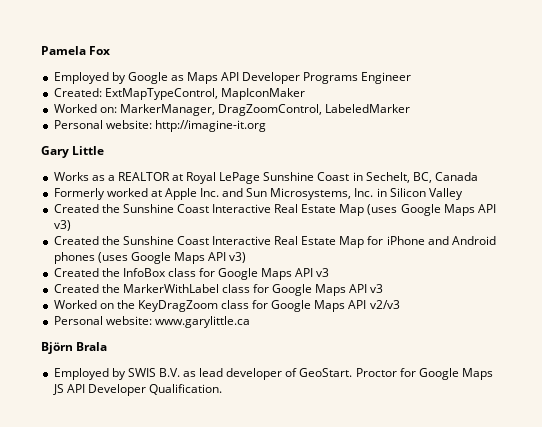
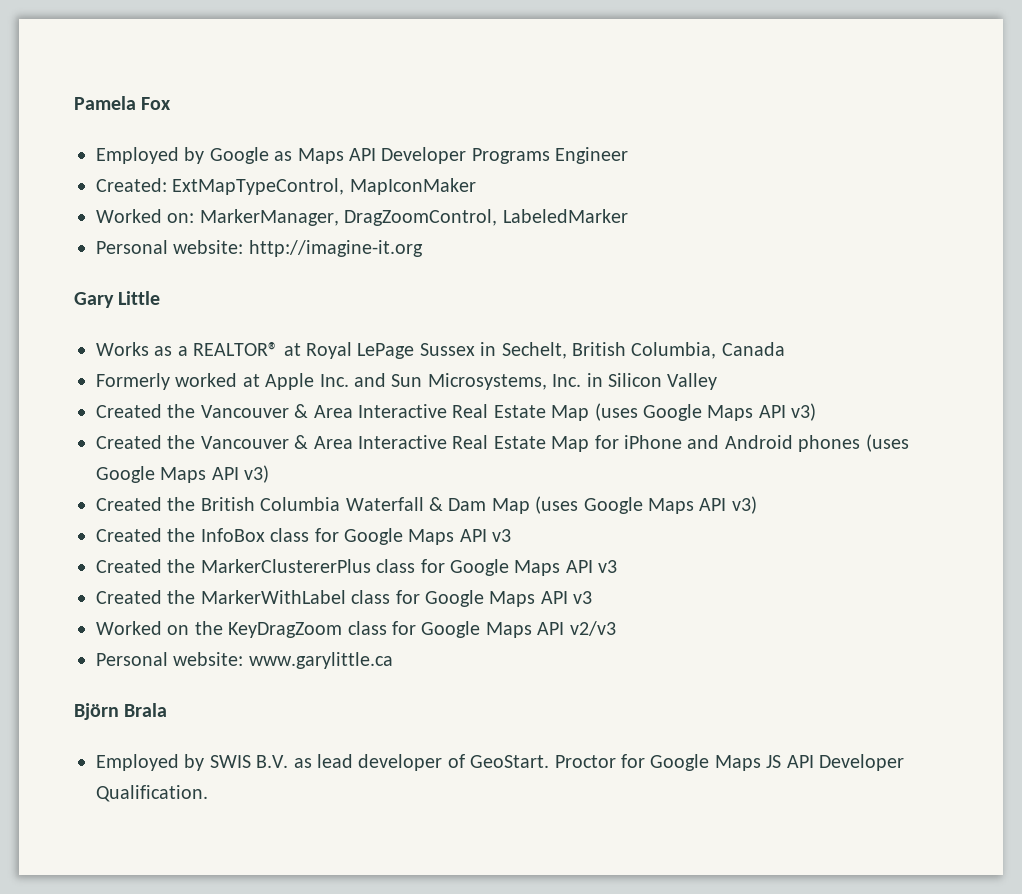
[117,172,170,181] REALTOR -> [193,342,279,356] REALTOR®
[263,172,432,183] Sunshine Coast in Sechelt, BC, -> [419,342,717,359] Sussex in Sechelt, British Columbia,
[122,204,209,213] Sunshine Coast -> [200,404,353,418] Vancouver & Area
[122,236,209,245] Sunshine Coast -> [200,435,353,449] Vancouver & Area
(247, 257) none -> [96,496,757,514] // Created the British Columbia Waterfall & Dam Map (uses Google Maps API v3)
(330, 272) none -> [96,559,618,576] // Created the MarkerClustererPlus class for Google Maps API v3

